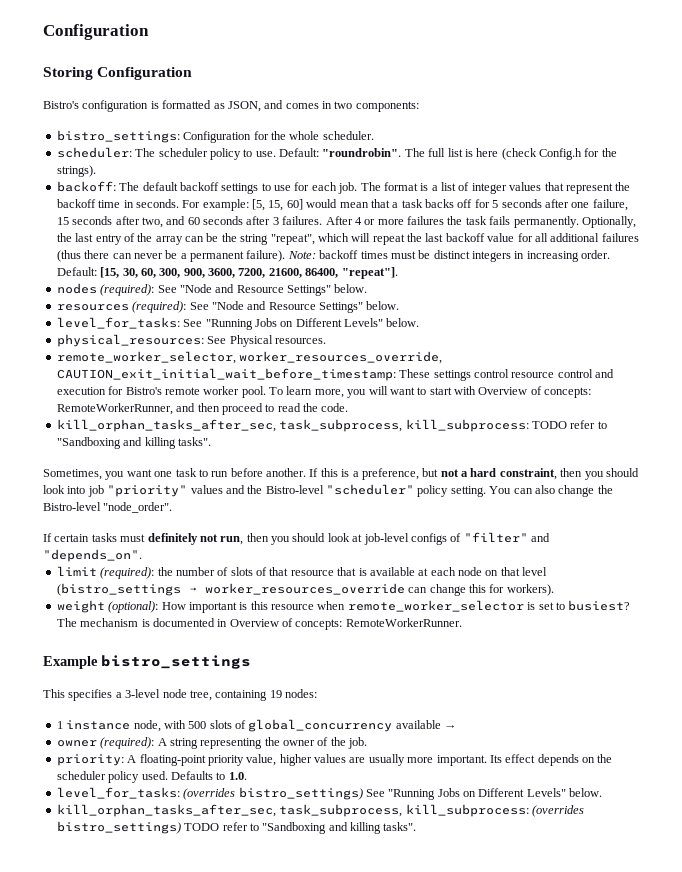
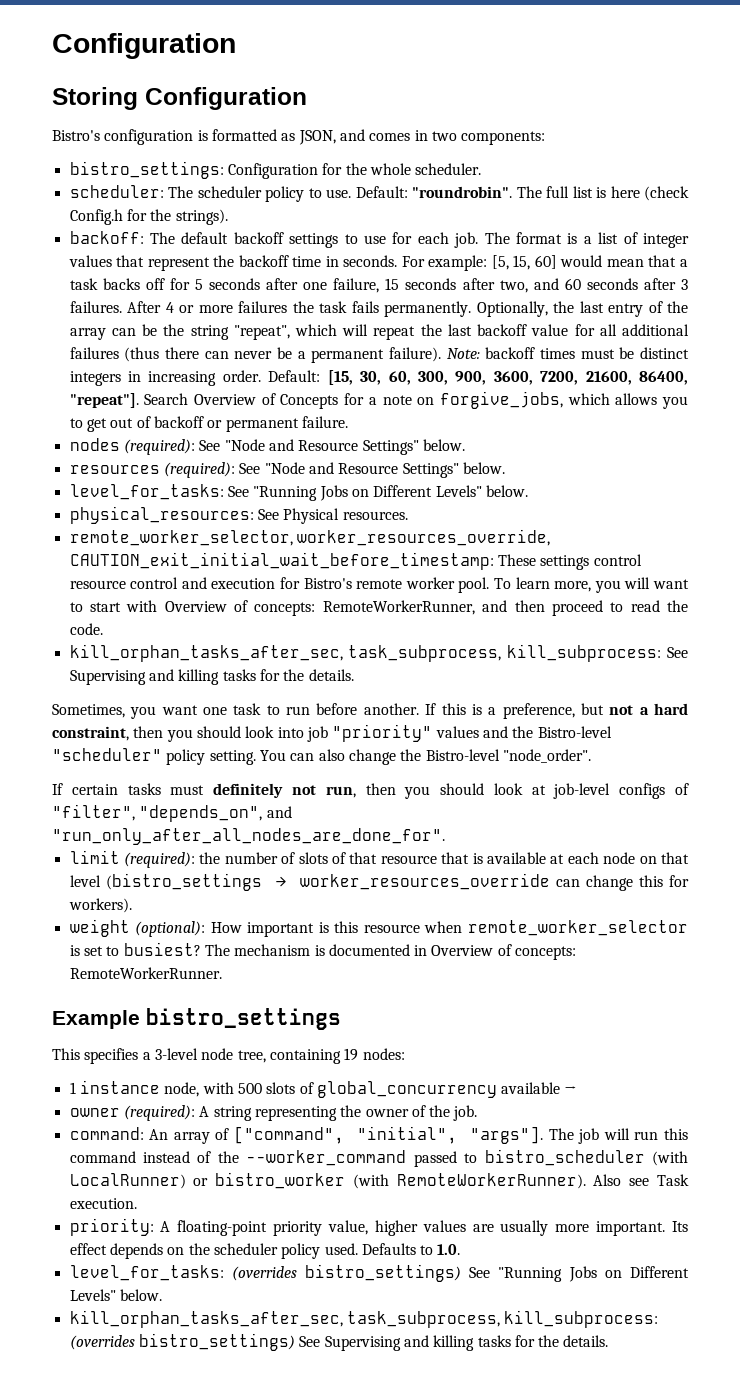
(398, 273) none -> [144,391,688,409] [69,416,348,432] Search Overview of Concepts for a note on forgive_jobs, which allows you to get out of backoff or permanent failure.
[531,420,607,429] [56,437,211,449] TODO refer to "Sandboxing and killing tasks". -> [666,647,688,658] [69,669,354,685] See Supervising and killing tasks for the details.
[463,532,550,543] [43,549,142,562] "filter" and "depends_on". -> [52,804,292,822] [52,828,445,845] "filter", "depends_on", and "run_only_after_all_nodes_are_done_for".
(368, 743) none -> [69,1126,688,1144] [69,1149,688,1167] [69,1172,689,1189] [69,1198,137,1209] // command: An array of ["command", "initial", "args"]. The job will run this command instead of the --worker_command passed to bistro_scheduler (with LocalRunner) or bistro_worker (with RemoteWorkerRunner). Also see Task execution.
[184,822,417,834] TODO refer to "Sandboxing and killing tasks". -> [299,1335,609,1351] See Supervising and killing tasks for the details.

